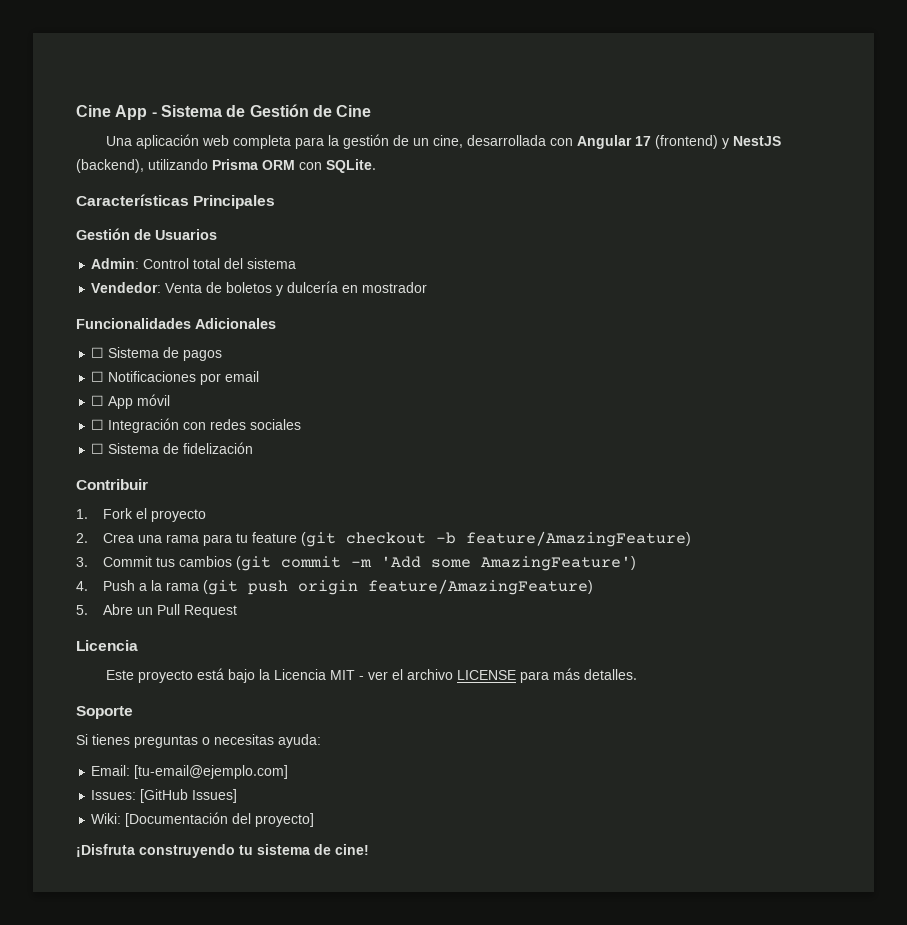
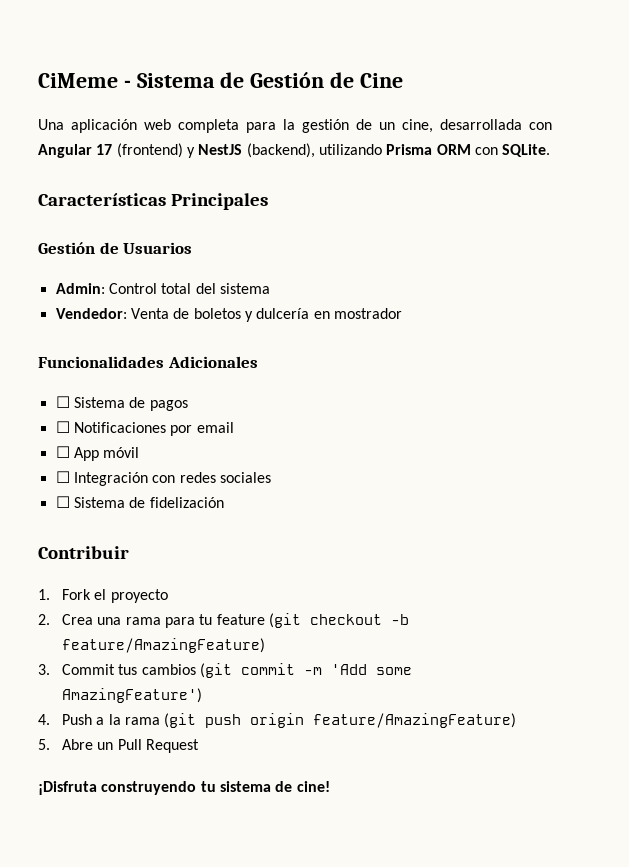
[76,105,148,120] Cine App -> [38,73,118,88] CiMeme
[76,640,138,651] [106,668,638,683] [76,706,133,719] [76,734,321,748] [91,765,289,779] [91,789,238,803] [91,812,315,827] // Licencia // Este proyecto está bajo la Licencia MIT - ver el archivo LICENSE para más detalles. // Soporte // Si tienes preguntas o necesitas ayuda: // Email: [tu-email@ejemplo.com] // Issues: [GitHub Issues] // Wiki: [Documentación del proyecto] -> (199, 746) none

